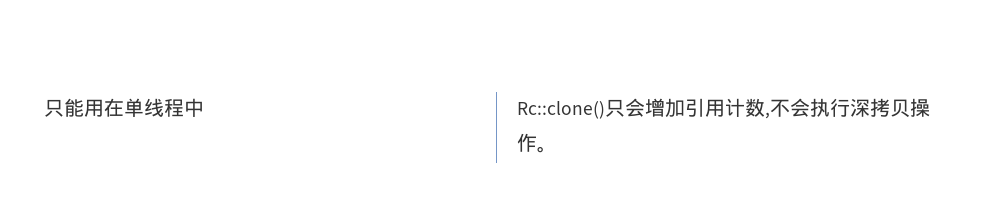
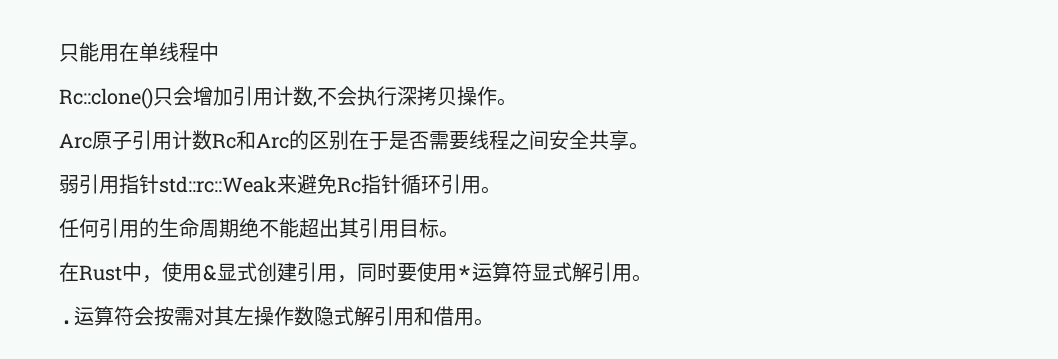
(557, 149) none -> [59,130,649,151] [59,174,501,194] [59,218,459,238] [59,262,652,283] [59,306,494,326] // Arc原子引用计数Rc和Arc的区别在于是否需要线程之间安全共享。 // 弱引用指针std::rc::Weak来避免Rc指针循环引用。 // 任何引用的生命周期绝不能超出其引用目标。 // 在Rust中，使用&显式创建引用，同时要使用*运算符显式解引用。 // .运算符会按需对其左操作数隐式解引用和借用。

